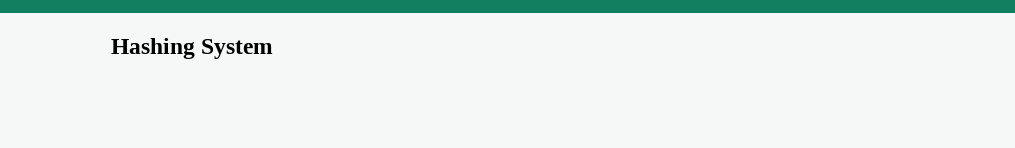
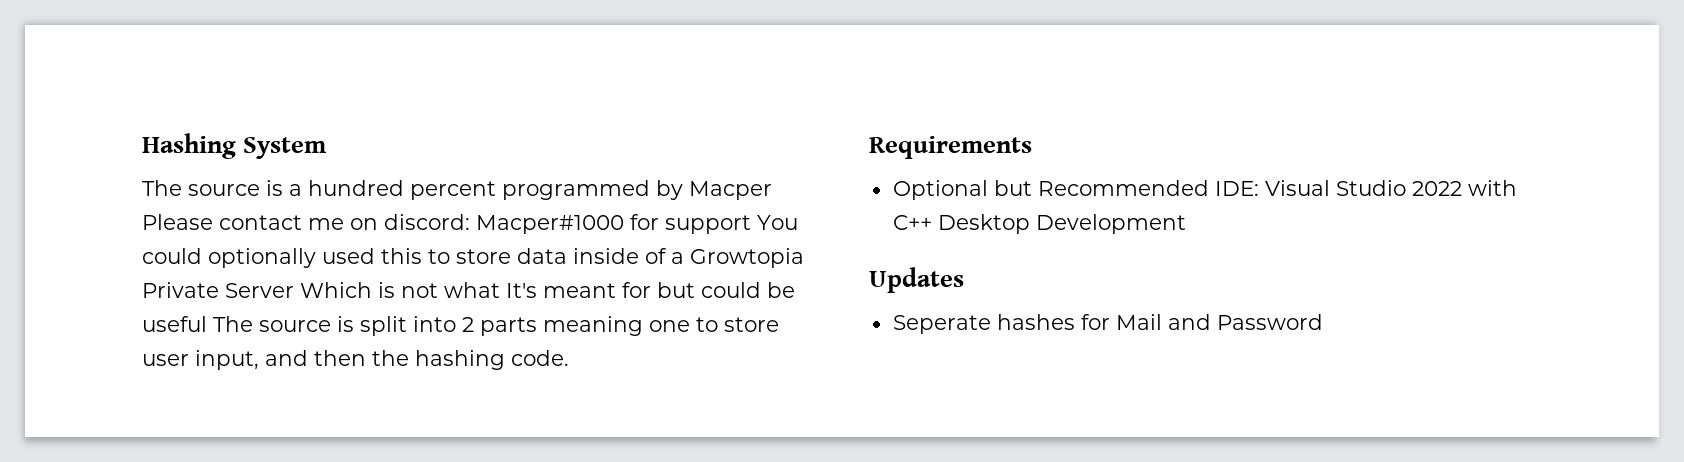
(274, 49) none -> [142,180,772,200] [142,214,798,234] [142,248,804,268] [142,282,795,298] [142,316,779,336] [142,350,569,370] [869,136,1032,159] [892,180,1517,200] [892,214,1186,234] [869,267,964,293] [892,314,1323,334] // The source is a hundred percent programmed by Macper Please contact me on discord: Macper#1000 for support You could optionally used this to store data inside of a Growtopia Private Server Which is not what It's meant for but could be useful The source is split into 2 parts meaning one to store user input, and then the hashing code. // Requirements // Optional but Recommended IDE: Visual Studio 2022 with C++ Desktop Development // Updates // Seperate hashes for Mail and Password

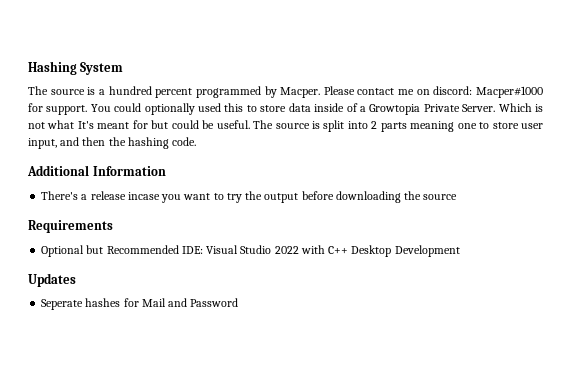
[689,181,772,200] Macper -> [280,87,321,98] Macper.
[665,215,751,234] support -> [46,105,88,115] support.
[225,283,294,298] Server -> [462,104,496,112] Server.
[142,316,207,332] useful -> [216,120,250,129] useful.
(569, 358) none -> [27,165,166,176] [41,191,458,203] // Additional Information // There's a release incase you want to try the output before downloading the source

